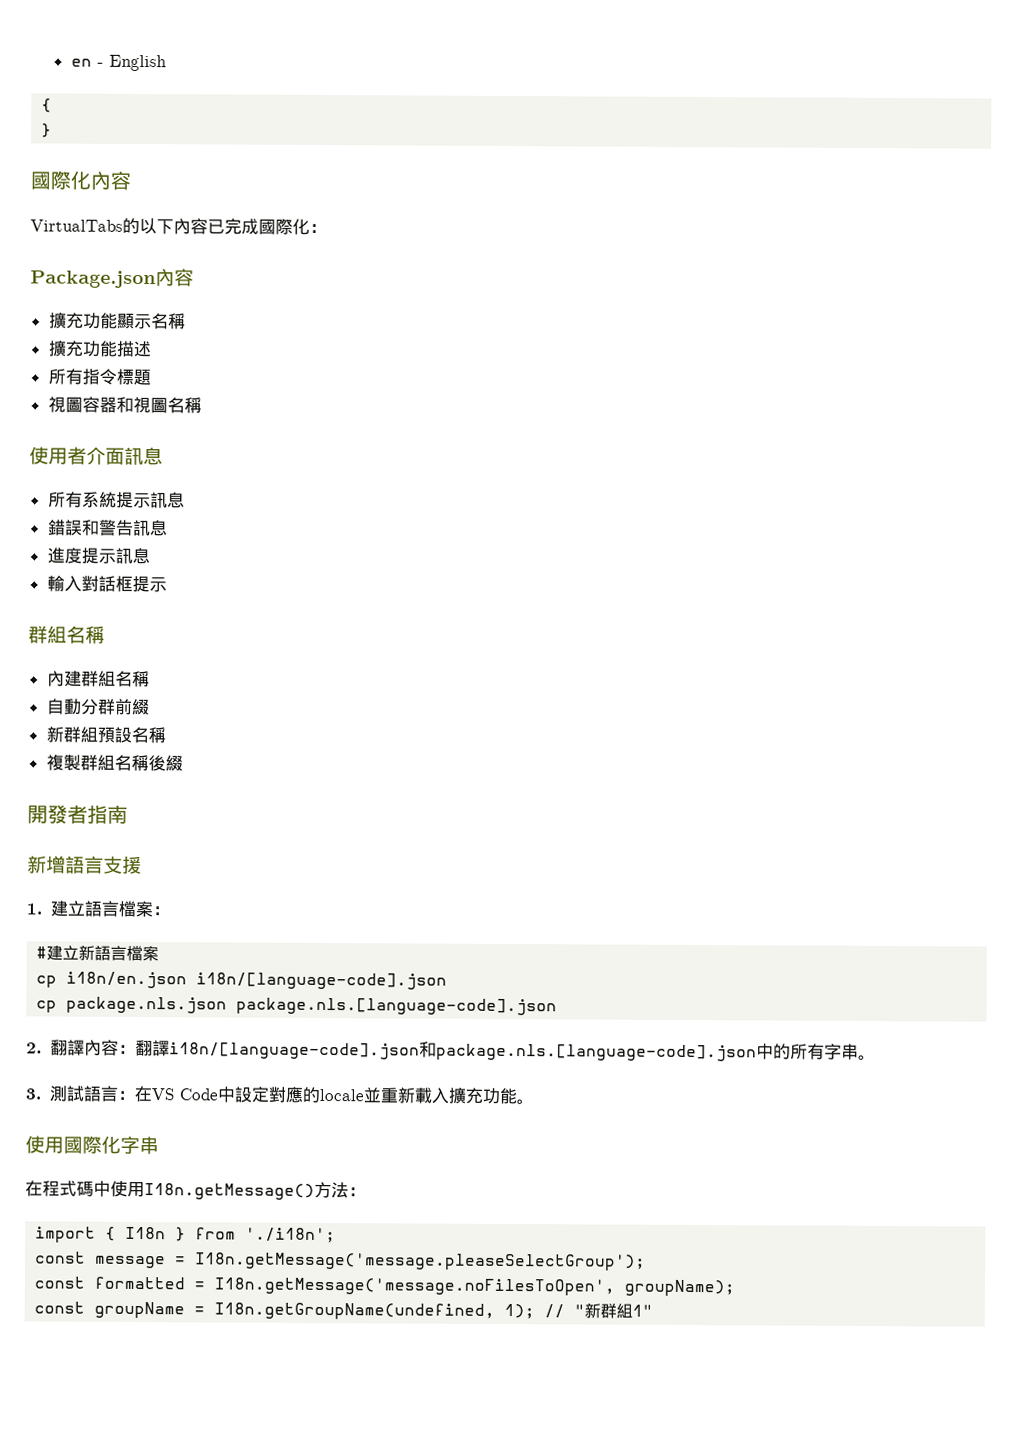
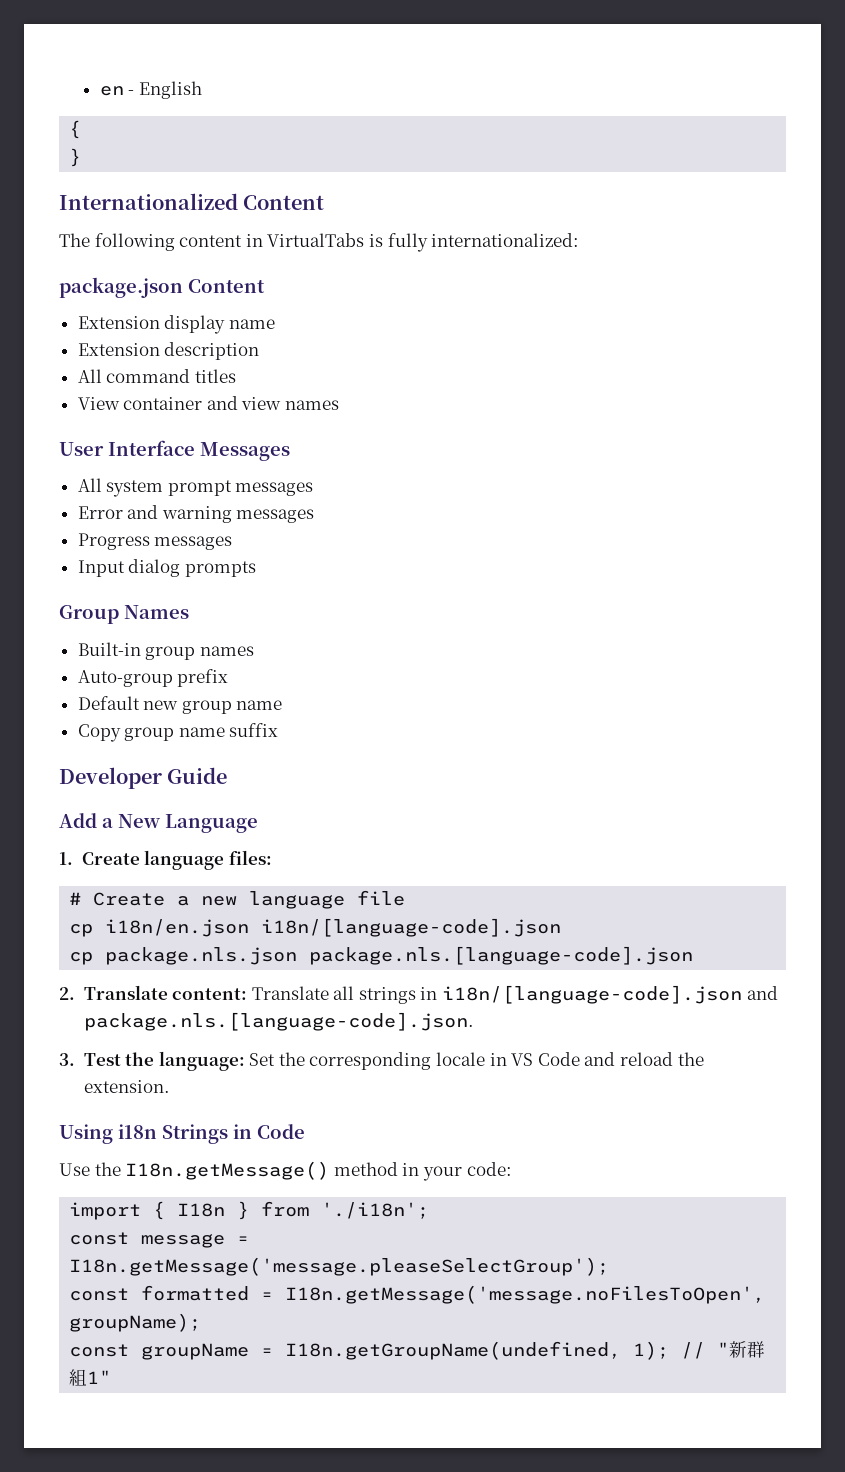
[30,170,131,190] [30,217,327,235] [30,268,194,289] [48,312,186,330] [47,340,152,358] [47,368,151,386] [47,396,202,414] [29,446,163,466] [47,491,185,509] [46,519,168,537] [46,547,150,565] [46,575,167,593] [28,625,105,644] [46,670,150,688] [46,698,150,716] [45,726,166,744] [45,754,183,772] [27,804,128,824] [27,855,142,875] [26,900,170,918] [36,944,160,962] 國際化內容 // VirtualTabs的以下內容已完成國際化： // Package.json內容 // 擴充功能顯示名稱 // 擴充功能描述 // 所有指令標題 // 視圖容器和視圖名稱 // 使用者介面訊息 // 所有系統提示訊息 // 錯誤和警告訊息 // 進度提示訊息 // 輸入對話框提示 // 群組名稱 // 內建群組名稱 // 自動分群前綴 // 新群組預設名稱 // 複製群組名稱後綴 // 開發者指南 // 新增語言支援 // 1.建立語言檔案： // #建立新語言檔案 -> [59,193,325,210] [59,233,580,252] [59,277,265,298] [77,315,275,334] [77,342,260,360] [77,369,236,383] [77,396,340,410] [59,440,290,461] [77,478,314,497] [77,505,315,523] [77,533,233,550] [77,559,256,577] [59,605,189,624] [77,642,254,660] [77,669,229,687] [77,696,283,714] [77,723,279,742] [59,767,228,789] [59,813,258,833] [59,850,272,870] [69,890,406,909] Internationalized Content // The following content in VirtualTabs is fully internationalized: // package.json Content // Extension display name // Extension description // All command titles // View container and view names // User Interface Messages // All system prompt messages // Error and warning messages // Progress messages // Input dialog prompts // Group Names // Built-in group names // Auto-group prefix // Default new group name // Copy group name suffix // Developer Guide // Add a New Language // 1. Create language files: // # Create a new language file
[49,1039,876,1062] [25,1085,534,1105] [25,1135,159,1155] [25,1180,366,1200] 翻譯內容：翻譯i18n/[language-code].json和package.nls.[language-code].json中的所有字串。 // 3.測試語言：在VS Code中設定對應的locale並重新載入擴充功能。 // 使用國際化字串 // 在程式碼中使用I18n.getMessage()方法： -> [83,985,778,1004] [83,1012,474,1031] [59,1051,704,1071] [83,1080,170,1093] [59,1124,305,1144] [59,1161,512,1181] Translate content: Translate all strings in i18n/[language-code].json and package.nls.[language-code].json. // 3. Test the language: Set the corresponding locale in VS Code and reload the extension. // Using i18n Strings in Code // Use the I18n.getMessage() method in your code:

